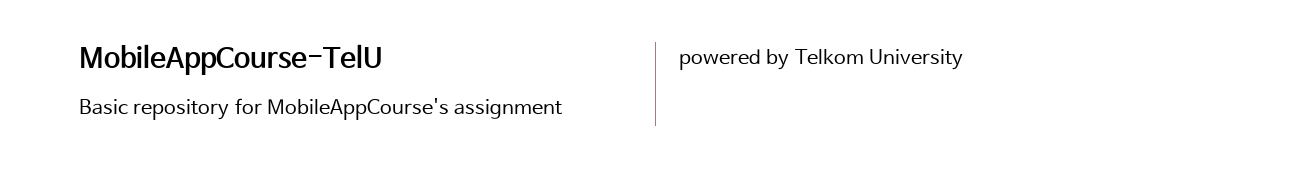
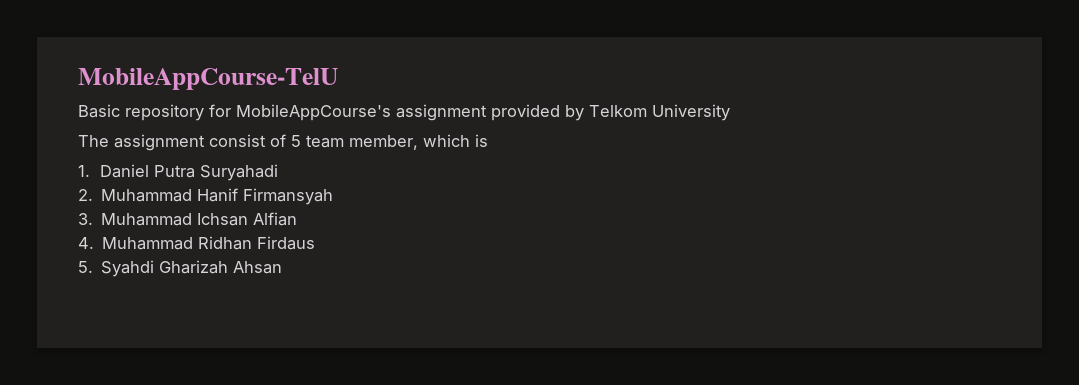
[679,49,761,70] powered -> [491,104,560,121] provided
(963, 59) none -> [78,134,488,151] [78,164,279,181] [78,188,334,205] [78,212,298,226] [78,236,316,250] [78,260,283,277] // The assignment consist of 5 team member, which is // 1. Daniel Putra Suryahadi // 2. Muhammad Hanif Firmansyah // 3. Muhammad Ichsan Alfian // 4. Muhammad Ridhan Firdaus // 5. Syahdi Gharizah Ahsan

